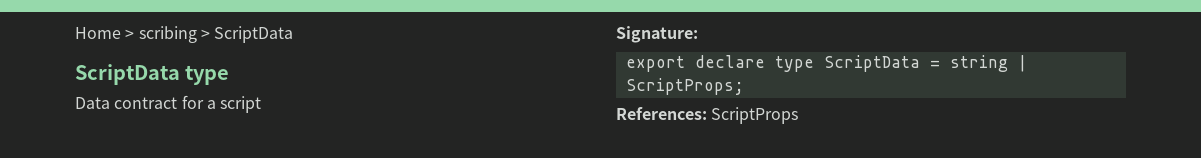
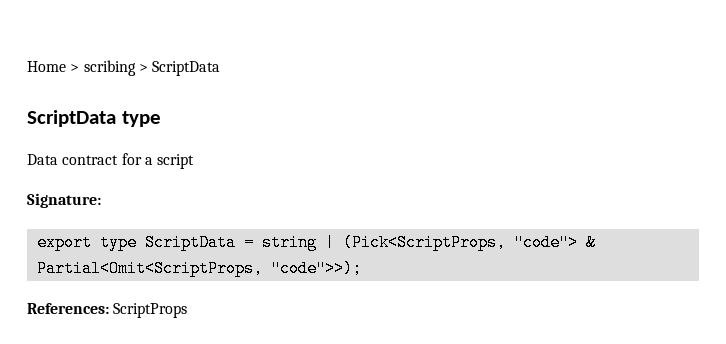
[694,55,765,68] declare -> (92, 242) none
[625,78,744,95] ScriptProps; -> [342,234,596,251] [36,260,362,277] (Pick<ScriptProps, "code"> & Partial<Omit<ScriptProps, "code">>);

